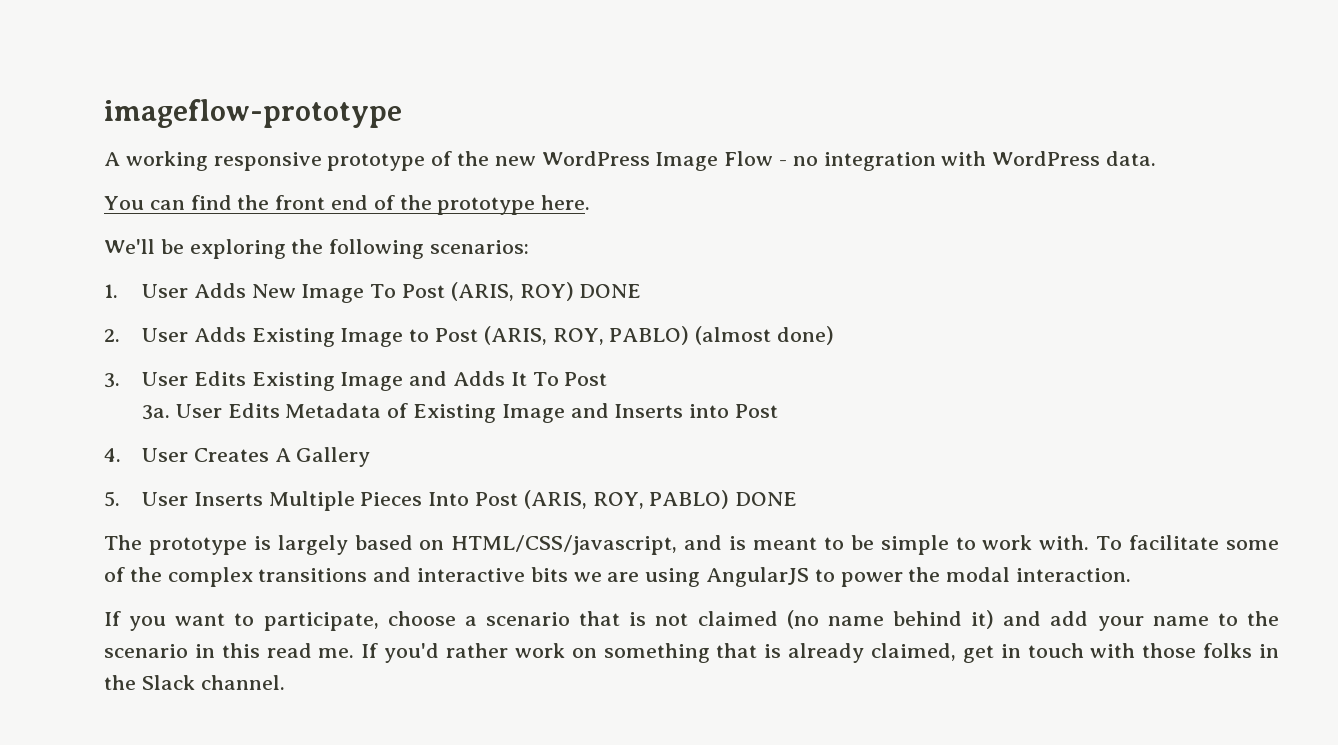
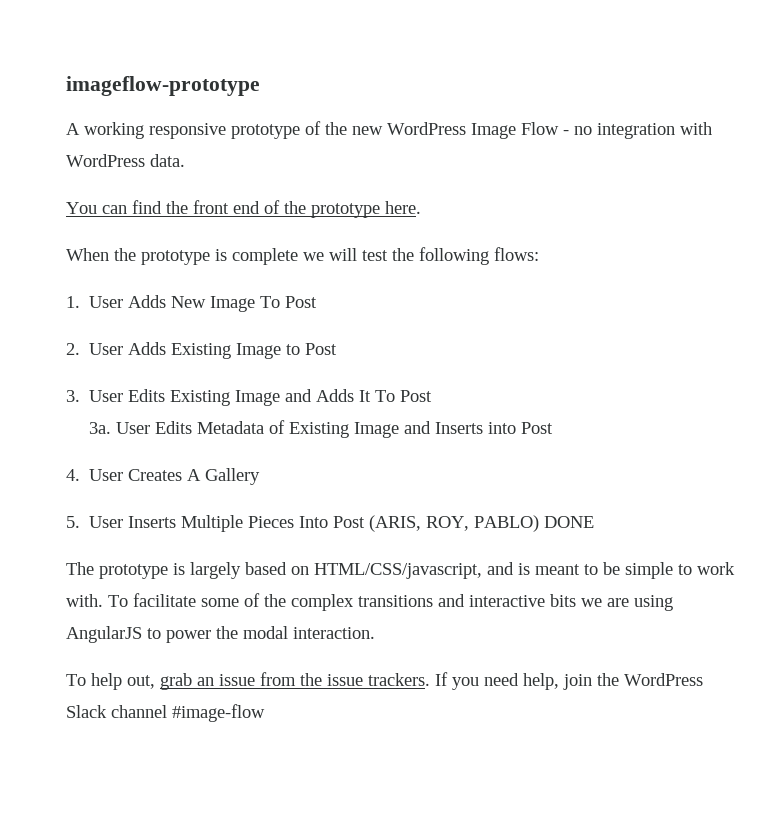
[104,239,286,259] We'll be exploring -> [66,248,388,265] When the prototype is complete we will test
[430,240,530,254] scenarios: -> [494,247,539,261] flows:
[450,282,642,301] (ARIS, ROY) DONE -> (318, 302) none
[483,326,834,345] (ARIS, ROY, PABLO) (almost done) -> (338, 349) none
[104,610,1279,631] [104,643,1280,663] [104,675,285,690] If you want to participate, choose a scenario that is not claimed (no name behind it) and add your name to the scenario in this read me. If you'd rather work on something that is already claimed, get in touch with those folks in the Slack channel. -> [66,672,703,690] [66,704,265,722] To help out, grab an issue from the issue trackers. If you need help, join the WordPress Slack channel #image-flow

